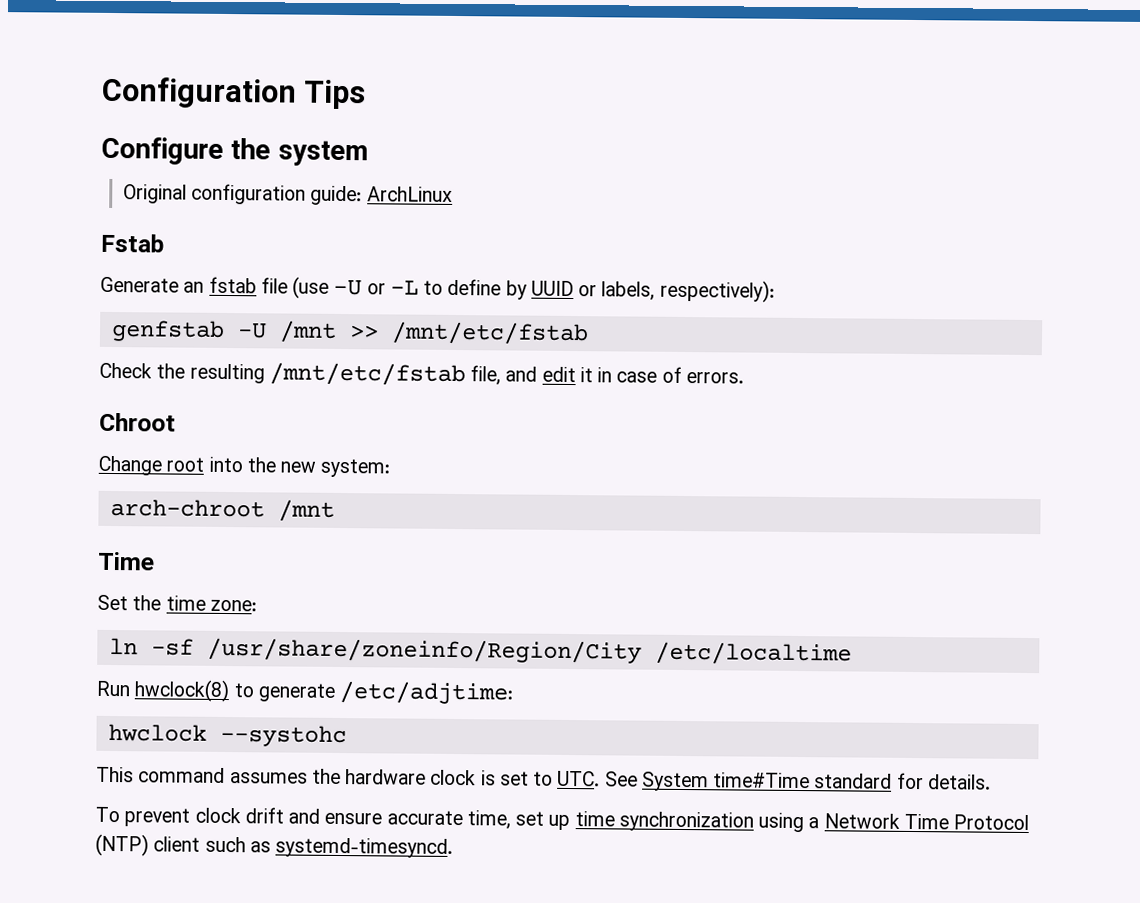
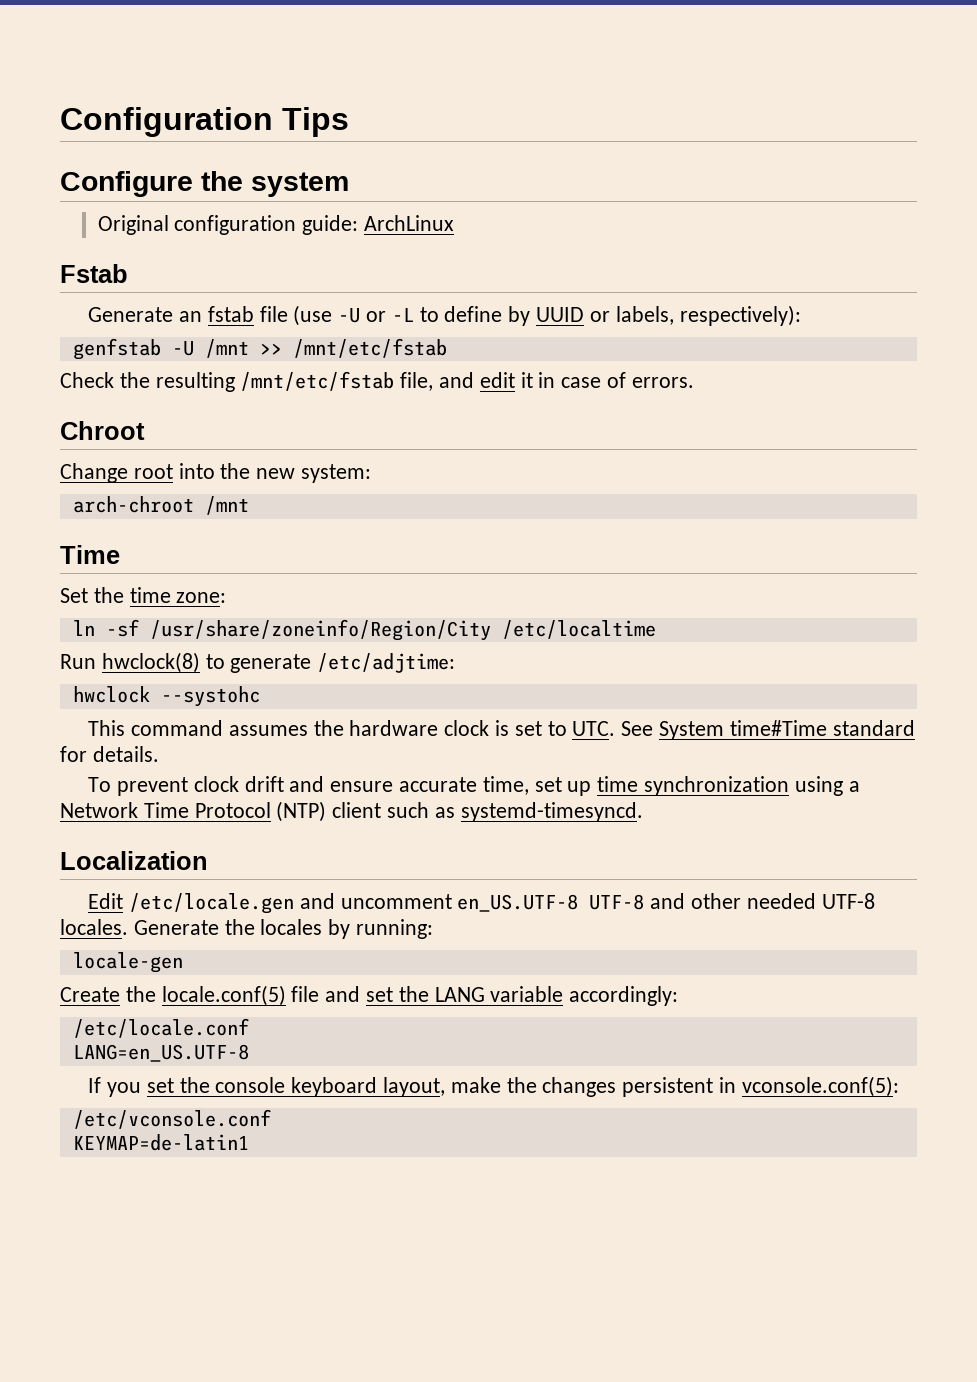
(454, 847) none -> [60,851,208,870] [88,893,875,914] [60,919,434,939] [72,952,183,973] [60,985,679,1006] [72,1018,249,1038] [72,1044,249,1062] [88,1076,899,1097] [72,1109,271,1129] [72,1134,249,1151] // Localization // Edit /etc/locale.gen and uncomment en_US.UTF-8 UTF-8 and other needed UTF-8 locales. Generate the locales by running: // locale-gen // Create the locale.conf(5) file and set the LANG variable accordingly: // /etc/locale.conf // LANG=en_US.UTF-8 // If you set the console keyboard layout, make the changes persistent in vconsole.conf(5): // /etc/vconsole.conf // KEYMAP=de-latin1

